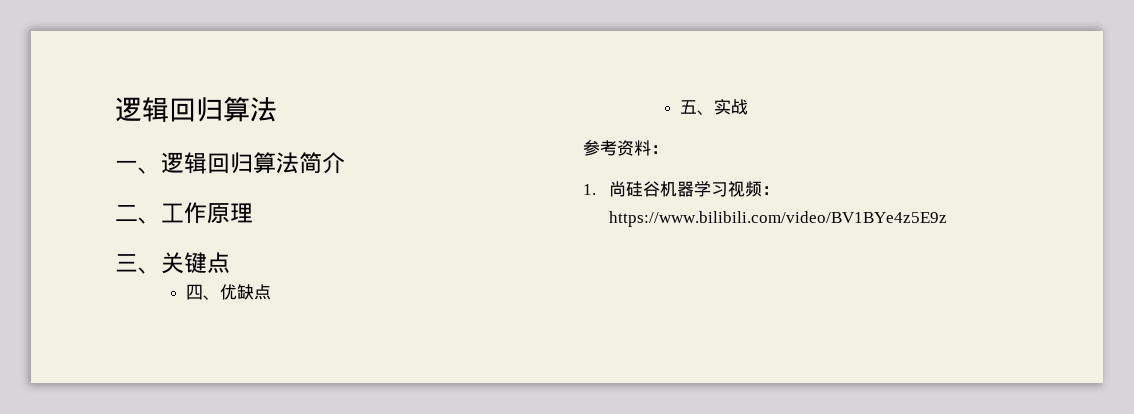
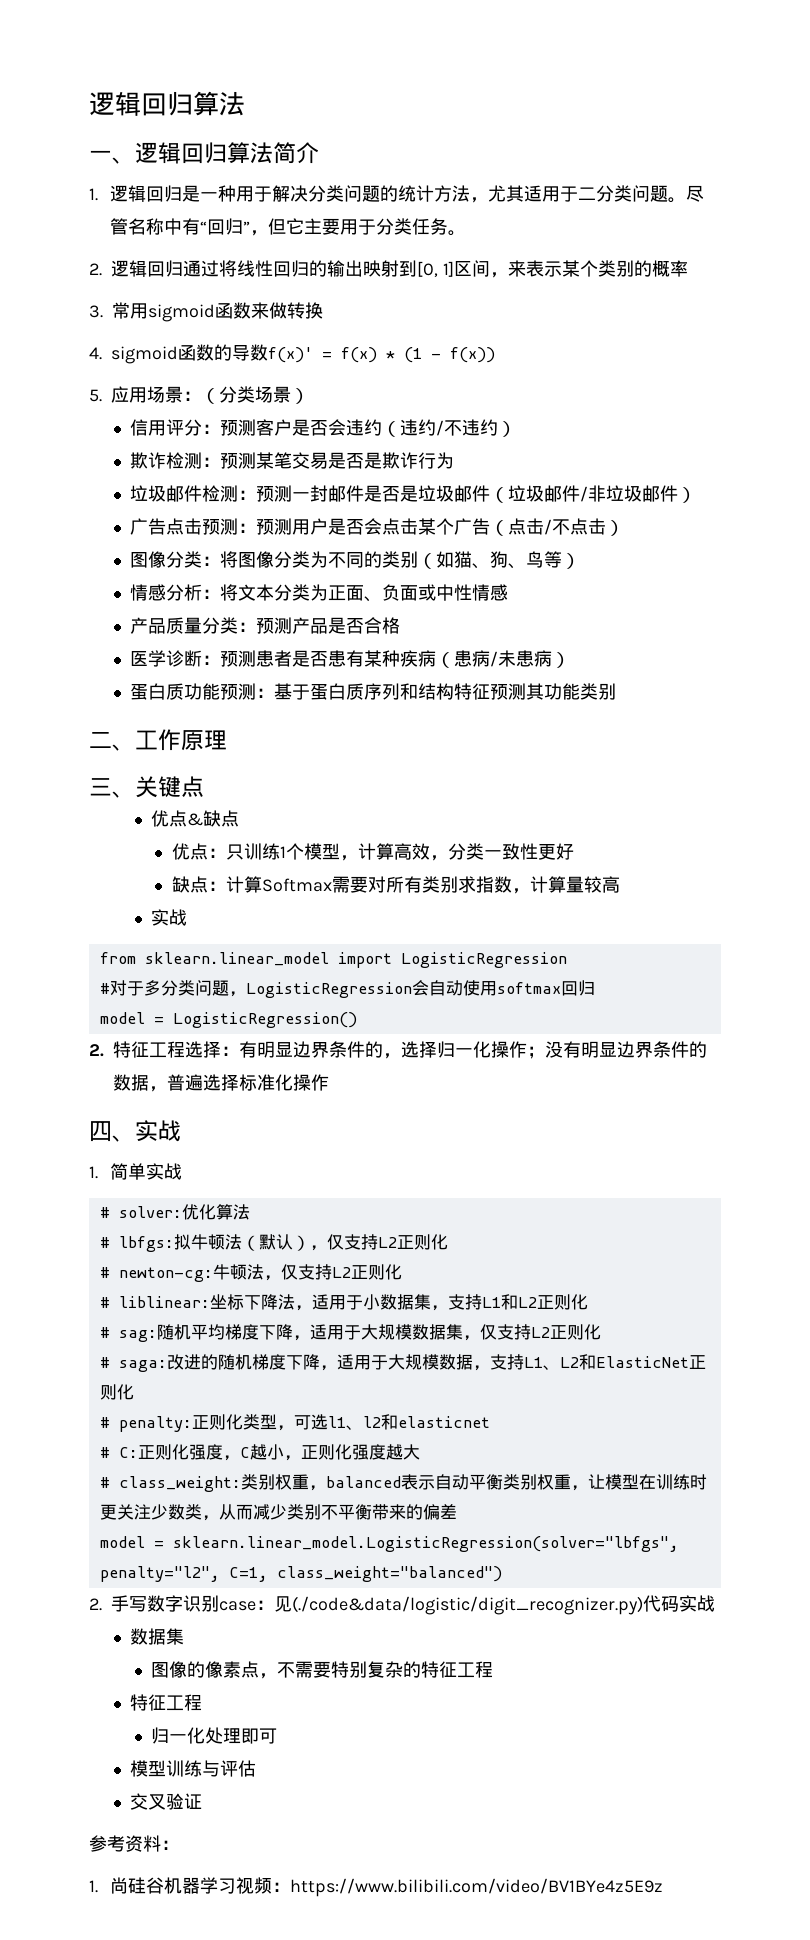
(345, 163) none -> [89,185,704,203] [109,218,466,236] [89,260,688,278] [89,302,323,322] [89,344,495,364] [89,386,309,404] [129,419,516,437] [129,452,454,469] [129,485,696,503] [129,518,624,536] [129,551,580,569] [129,584,508,602] [129,617,400,634] [129,650,570,668] [129,683,616,700] // 1.逻辑回归是一种用于解决分类问题的统计方法，尤其适用于二分类问题。尽管名称中有“回归”，但它主要用于分类任务。 // 2.逻辑回归通过将线性回归的输出映射到[0, 1]区间，来表示某个类别的概率 // 3.常用sigmoid函数来做转换 // 4. sigmoid函数的导数f(x)' = f(x) * (1 - f(x)) // 5.应用场景：（分类场景） // 信用评分：预测客户是否会违约（违约/不违约） // 欺诈检测：预测某笔交易是否是欺诈行为 // 垃圾邮件检测：预测一封邮件是否是垃圾邮件（垃圾邮件/非垃圾邮件） // 广告点击预测：预测用户是否会点击某个广告（点击/不点击） // 图像分类：将图像分类为不同的类别（如猫、狗、鸟等） // 情感分析：将文本分类为正面、负面或中性情感 // 产品质量分类：预测产品是否合格 // 医学诊断：预测患者是否患有某种疾病（患病/未患病） // 蛋白质功能预测：基于蛋白质序列和结构特征预测其功能类别
[186,284,238,300] 四、优 -> [150,810,203,827] 优点&
[680,99,749,115] 五、实战 -> [171,843,574,861] [171,876,620,894] [150,909,187,926] [99,952,567,968] [99,980,595,998] [99,1012,357,1028] [89,1041,707,1059] [113,1074,329,1092] [89,1120,181,1142] [89,1163,182,1180] [99,1204,250,1220] [99,1234,448,1252] [99,1264,402,1282] [99,1294,588,1311] [99,1324,601,1342] [99,1354,706,1372] [99,1384,134,1400] [99,1414,490,1432] [99,1444,420,1461] [99,1474,707,1492] [99,1504,457,1521] [99,1536,679,1552] [99,1566,502,1582] [89,1595,715,1615] [129,1628,184,1645] [150,1661,493,1679] [129,1694,202,1711] [150,1727,277,1744] [129,1760,256,1777] [129,1793,202,1810] 优点：只训练1个模型，计算高效，分类一致性更好 // 缺点：计算Softmax需要对所有类别求指数，计算量较高 // 实战 // from sklearn.linear_model import LogisticRegression // #对于多分类问题，LogisticRegression会自动使用softmax回归 // model = LogisticRegression() // 2.特征工程选择：有明显边界条件的，选择归一化操作；没有明显边界条件的数据，普遍选择标准化操作 // 四、实战 // 1.简单实战 // # solver:优化算法 // # lbfgs:拟牛顿法（默认），仅支持L2正则化 // # newton-cg:牛顿法，仅支持L2正则化 // # liblinear:坐标下降法，适用于小数据集，支持L1和L2正则化 // # sag:随机平均梯度下降，适用于大规模数据集，仅支持L2正则化 // # saga:改进的随机梯度下降，适用于大规模数据，支持L1、L2和ElasticNet正则化 // # penalty:正则化类型，可选l1、l2和elasticnet // # C:正则化强度，C越小，正则化强度越大 // # class_weight:类别权重，balanced表示自动平衡类别权重，让模型在训练时更关注少数类，从而减少类别不平衡带来的偏差 // model = sklearn.linear_model.LogisticRegression(solver="lbfgs", penalty="l2", C=1, class_weight="balanced") // 2.手写数字识别case：见(./code&data/logistic/digit_recognizer.py)代码实战 // 数据集 // 图像的像素点，不需要特别复杂的特征工程 // 特征工程 // 归一化处理即可 // 模型训练与评估 // 交叉验证

